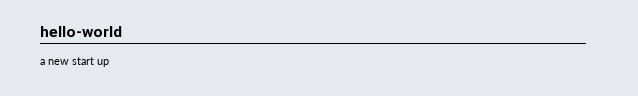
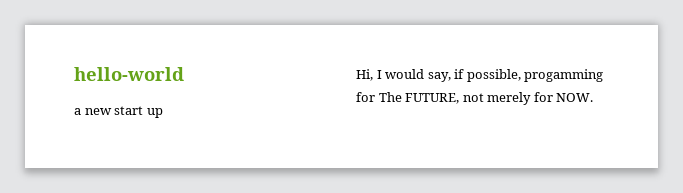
(109, 63) none -> [356,69,604,82] [356,92,594,105] // Hi, I would say, if possible, progamming for The FUTURE, not merely for NOW.

